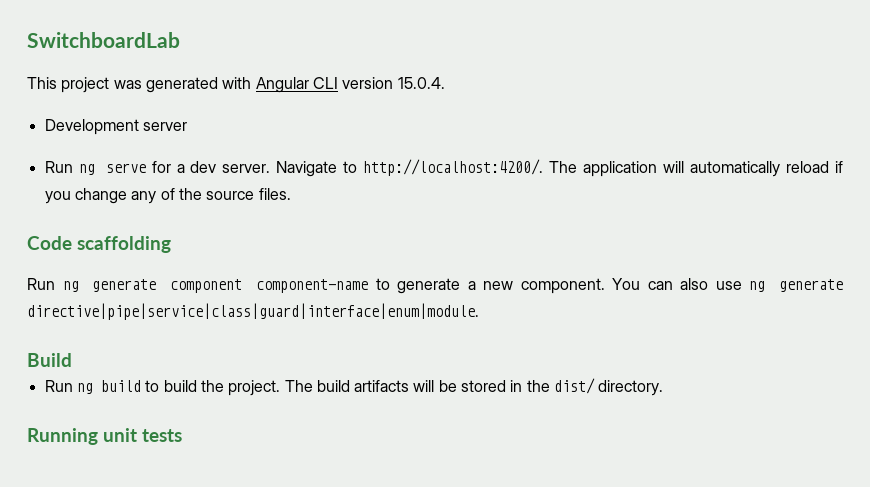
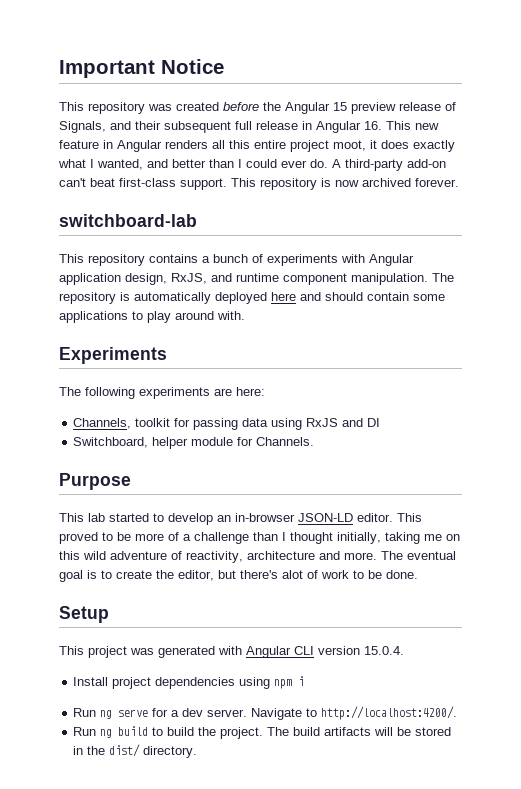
[27,32,180,48] SwitchboardLab -> [59,59,224,78] [59,102,456,114] [59,121,439,133] [59,140,455,152] [58,159,446,171] [59,178,459,190] [59,214,197,227] [59,254,414,266] [59,273,454,285] [59,292,445,304] [59,311,245,323] [59,347,167,364] [59,387,265,399] [73,418,381,430] [73,437,315,449] [59,473,131,490] [59,513,422,525] [59,532,460,544] [59,551,456,563] [59,570,418,582] [59,606,109,623] Important Notice // This repository was created before the Angular 15 preview release of Signals, and their subsequent full release in Angular 16. This new feature in Angular renders all this entire project moot, it does exactly what I wanted, and better than I could ever do. A third-party add-on can't beat first-class support. This repository is now archived forever. // switchboard-lab // This repository contains a bunch of experiments with Angular application design, RxJS, and runtime component manipulation. The repository is automatically deployed here and should contain some applications to play around with. // Experiments // The following experiments are here: // Channels, toolkit for passing data using RxJS and DI // Switchboard, helper module for Channels. // Purpose // This lab started to develop an in-browser JSON-LD editor. This proved to be more of a challenge than I thought initially, taking me on this wild adventure of reactivity, architecture and more. The eventual goal is to create the editor, but there's alot of work to be done. // Setup
[44,119,187,135] Development server -> [73,676,305,689] Install project dependencies using npm i
[549,161,843,177] [44,188,291,204] [27,236,172,253] [27,278,844,294] [27,303,479,320] [27,353,72,367] The application will automatically reload if you change any of the source files. // Code scaffolding // Run ng generate component component-name to generate a new component. You can also use ng generate directive|pipe|service|class|guard|interface|enum|module. // Build -> (458, 713) none
[27,428,183,445] // Running unit tests -> (198, 752) none

